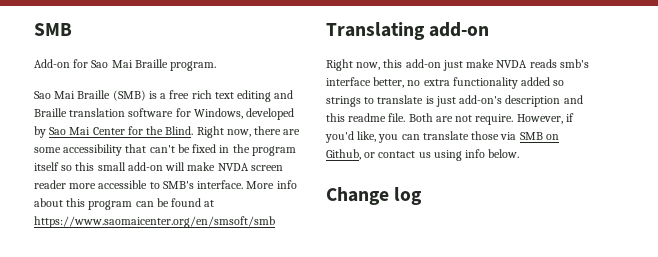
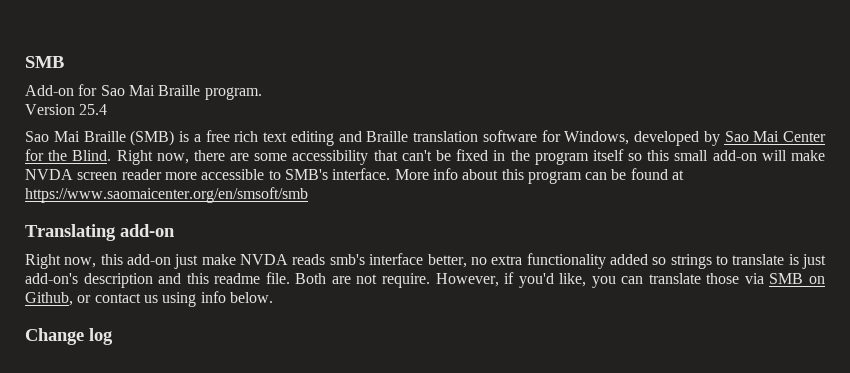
(217, 66) none -> [25,104,108,115] // Version 25.4

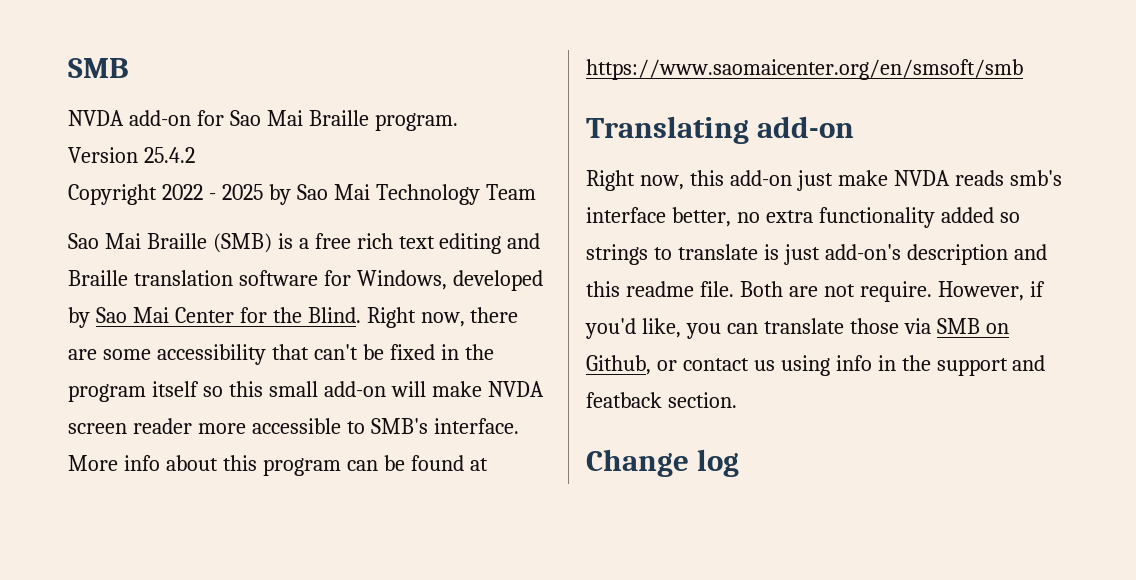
[25,85,74,96] Add-on -> [68,110,191,126] NVDA add-on
[79,104,108,115] 25.4 -> [143,147,195,163] [68,184,536,205] 25.4.2 // Copyright 2022 - 2025 by Sao Mai Technology Team
[229,292,273,303] below. -> [877,355,1046,376] [586,392,737,408] in the support and featback section.

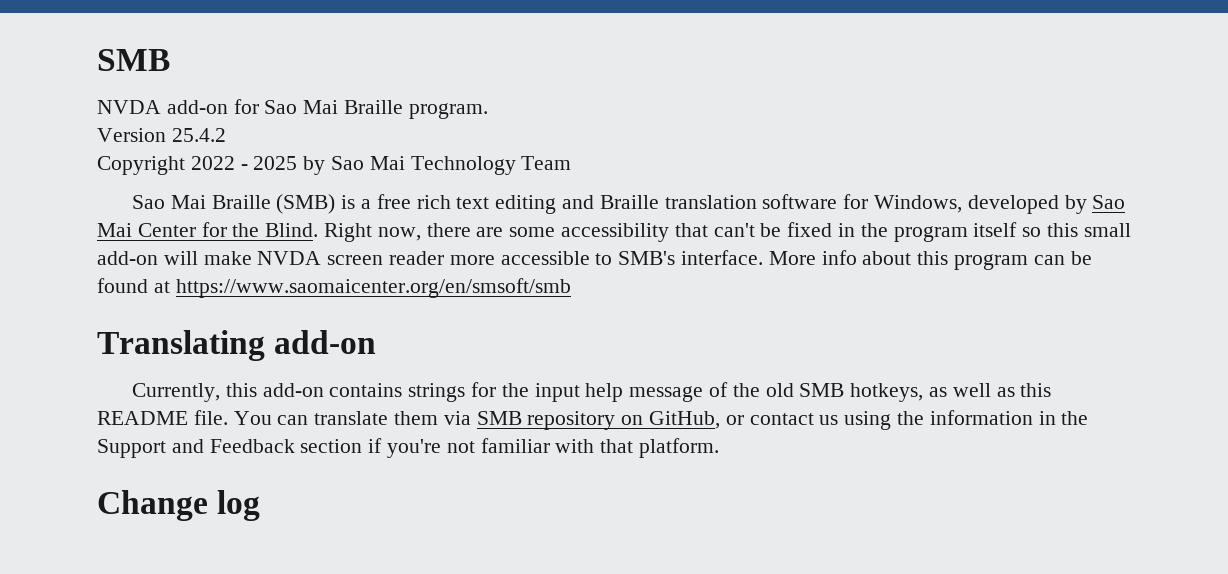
[586,170,1062,191] [586,207,1020,228] [586,244,1047,265] [586,281,1045,302] [585,318,721,339] Right now, this add-on just make NVDA reads smb's interface better, no extra functionality added so strings to translate is just add-on's description and this readme file. Both are not require. However, if you'd like, you -> [131,382,1052,402] [97,410,272,425] Currently, this add-on contains strings for the input help message of the old SMB hotkeys, as well as this README file. You
[849,318,899,334] those -> [394,411,439,425] them
[985,323,1009,334] [586,355,651,375] on Github, -> [527,411,721,430] repository on GitHub,
[835,355,1046,376] [586,392,737,408] info in the support and featback section. -> [897,410,1089,425] [97,438,720,458] the information in the Support and Feedback section if you're not familiar with that platform.

